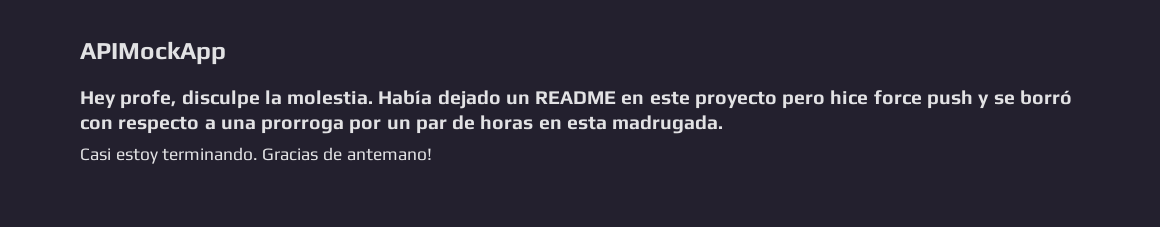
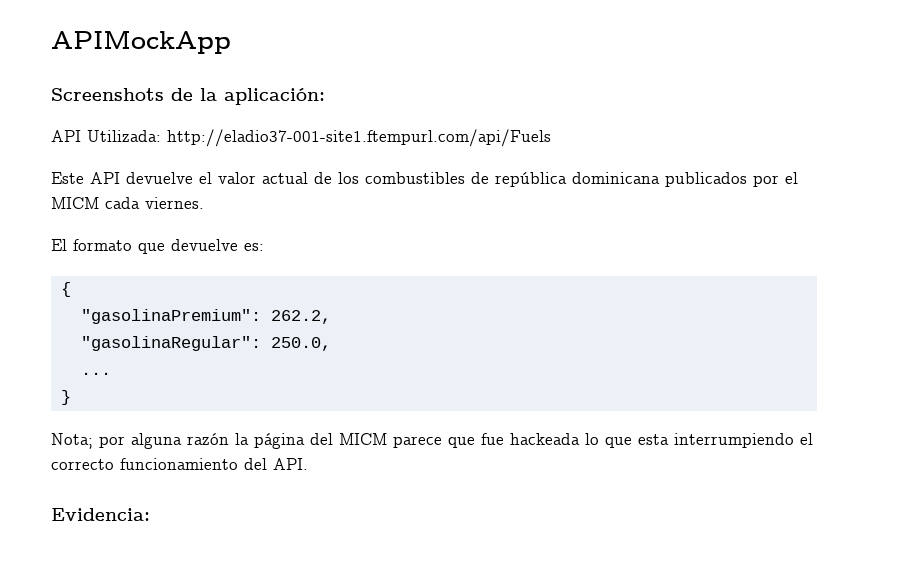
[80,90,1072,109] [80,115,724,134] [80,147,432,164] Hey profe, disculpe la molestia. Había dejado un README en este proyecto pero hice force push y se borró con respecto a una prorroga por un par de horas en esta madrugada. // Casi estoy terminando. Gracias de antemano! -> [51,88,325,105] [51,129,551,147] [51,172,798,187] [51,197,204,209] [51,239,264,254] [60,282,71,297] [80,309,331,324] [80,336,331,351] [80,372,111,375] [60,390,71,405] [51,433,813,449] [51,458,308,470] [51,508,150,521] Screenshots de la aplicación: // API Utilizada: http://eladio37-001-site1.ftempurl.com/api/Fuels // Este API devuelve el valor actual de los combustibles de república dominicana publicados por el MICM cada viernes. // El formato que devuelve es: // { // "gasolinaPremium": 262.2, // "gasolinaRegular": 250.0, // ... // } // Nota; por alguna razón la página del MICM parece que fue hackeada lo que esta interrumpiendo el correcto funcionamiento del API. // Evidencia:

